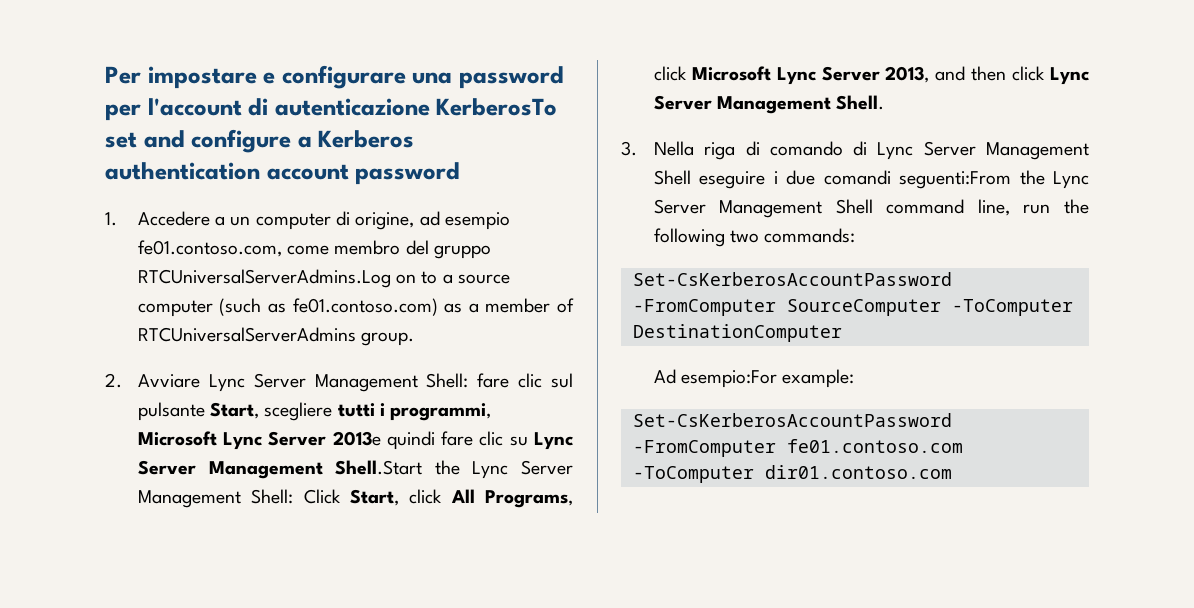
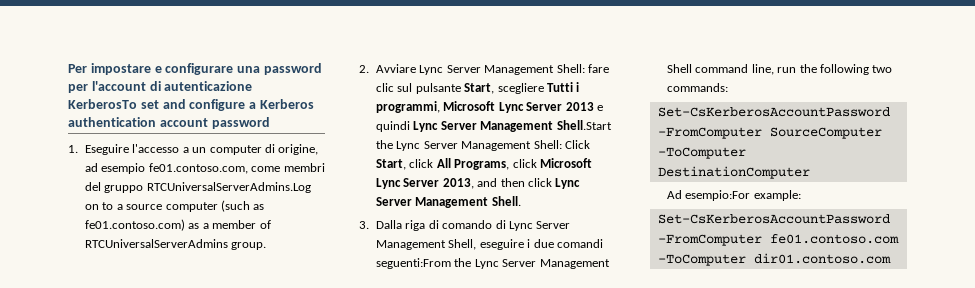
[137,211,210,226] Accedere -> [85,144,180,155] Eseguire l'accesso
[334,240,401,255] membro -> [283,163,325,172] membri
[337,403,375,417] tutti -> [546,82,573,92] Tutti
[332,431,528,450] 2013e quindi fare clic su -> [565,102,603,111] [376,121,411,132] 2013 e quindi
[653,141,694,156] Nella -> [376,220,403,229] Dalla
[653,170,691,185] Shell -> [448,239,477,250] Shell,

